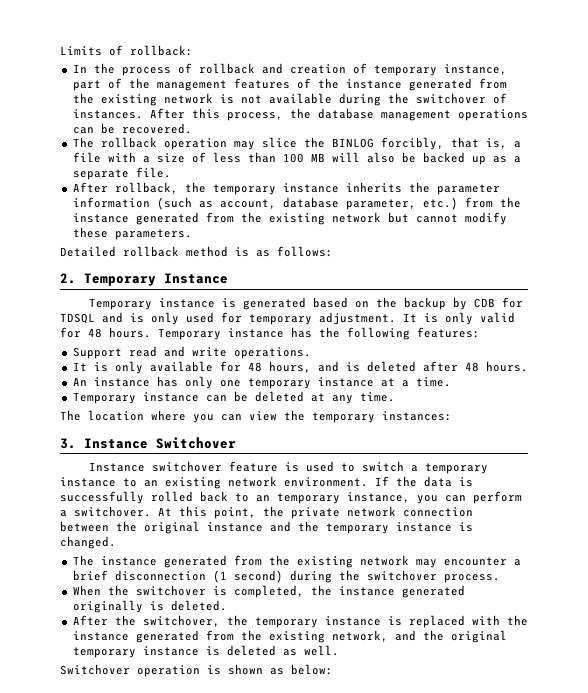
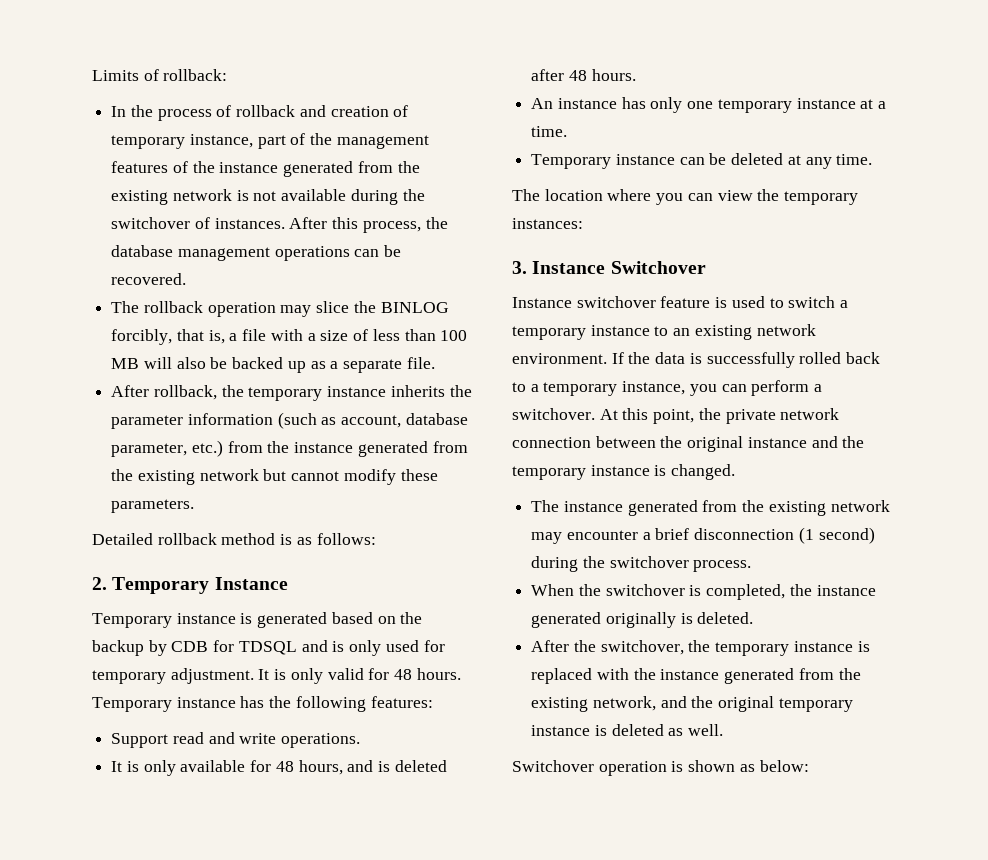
[256,495,270,502] an -> [530,384,539,392] a

